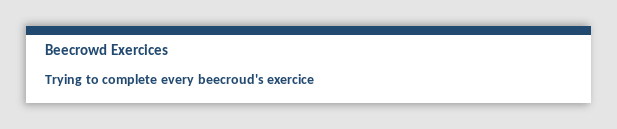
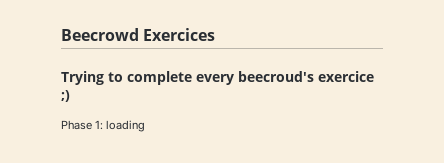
(315, 79) none -> [61,90,70,102] [61,120,146,132] ;) // Phase 1: loading

